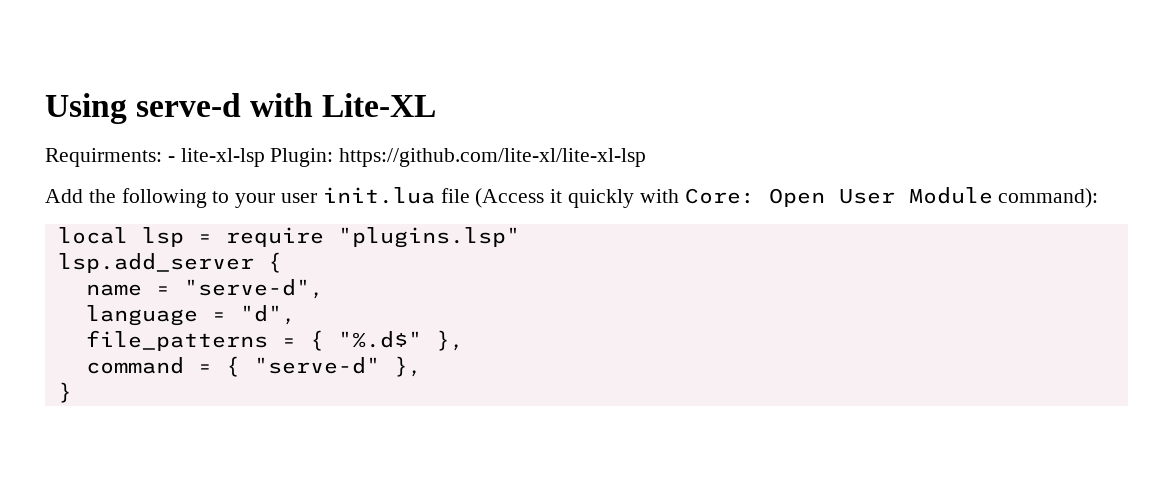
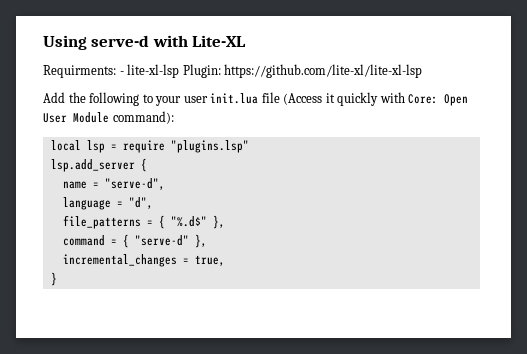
(422, 366) none -> [62,254,225,267] // incremental_changes = true,

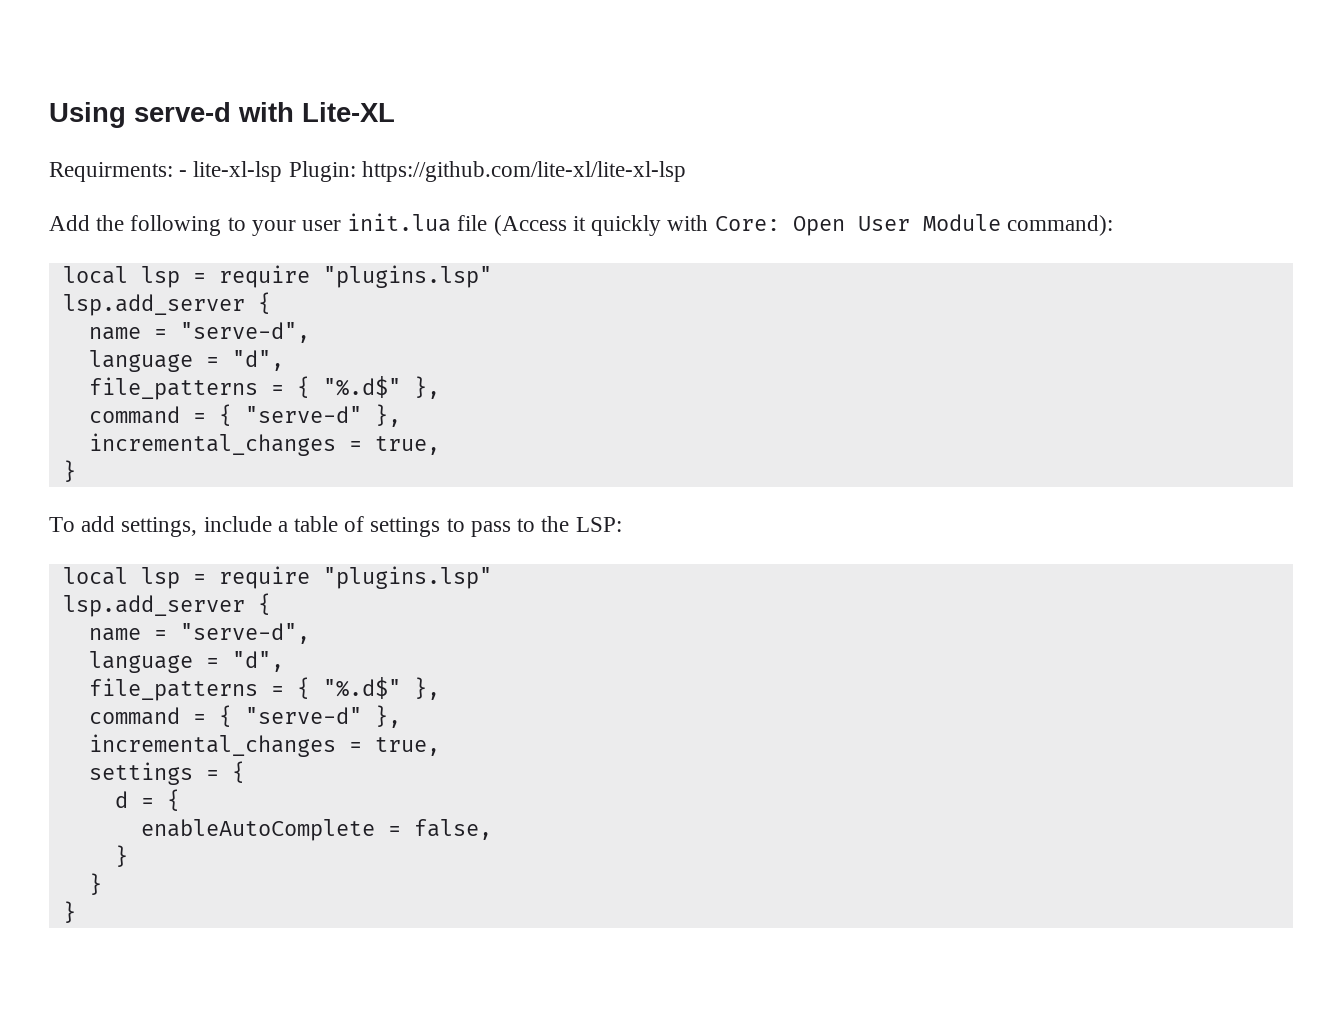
(57, 279) none -> [49,516,622,537] [62,566,492,589] [62,593,271,617] [88,623,310,644] [88,651,284,673] [88,677,440,701] [88,705,401,728] [88,734,440,757] [88,761,245,785] [114,789,180,811] [140,819,492,841] [114,845,128,867] [88,873,102,895] [62,901,76,923] // To add settings, include a table of settings to pass to the LSP: // local lsp = require "plugins.lsp" // lsp.add_server { // name = "serve-d", // language = "d", // file_patterns = { "%.d$" }, // command = { "serve-d" }, // incremental_changes = true, // settings = { // d = { // enableAutoComplete = false, // } // } // }

